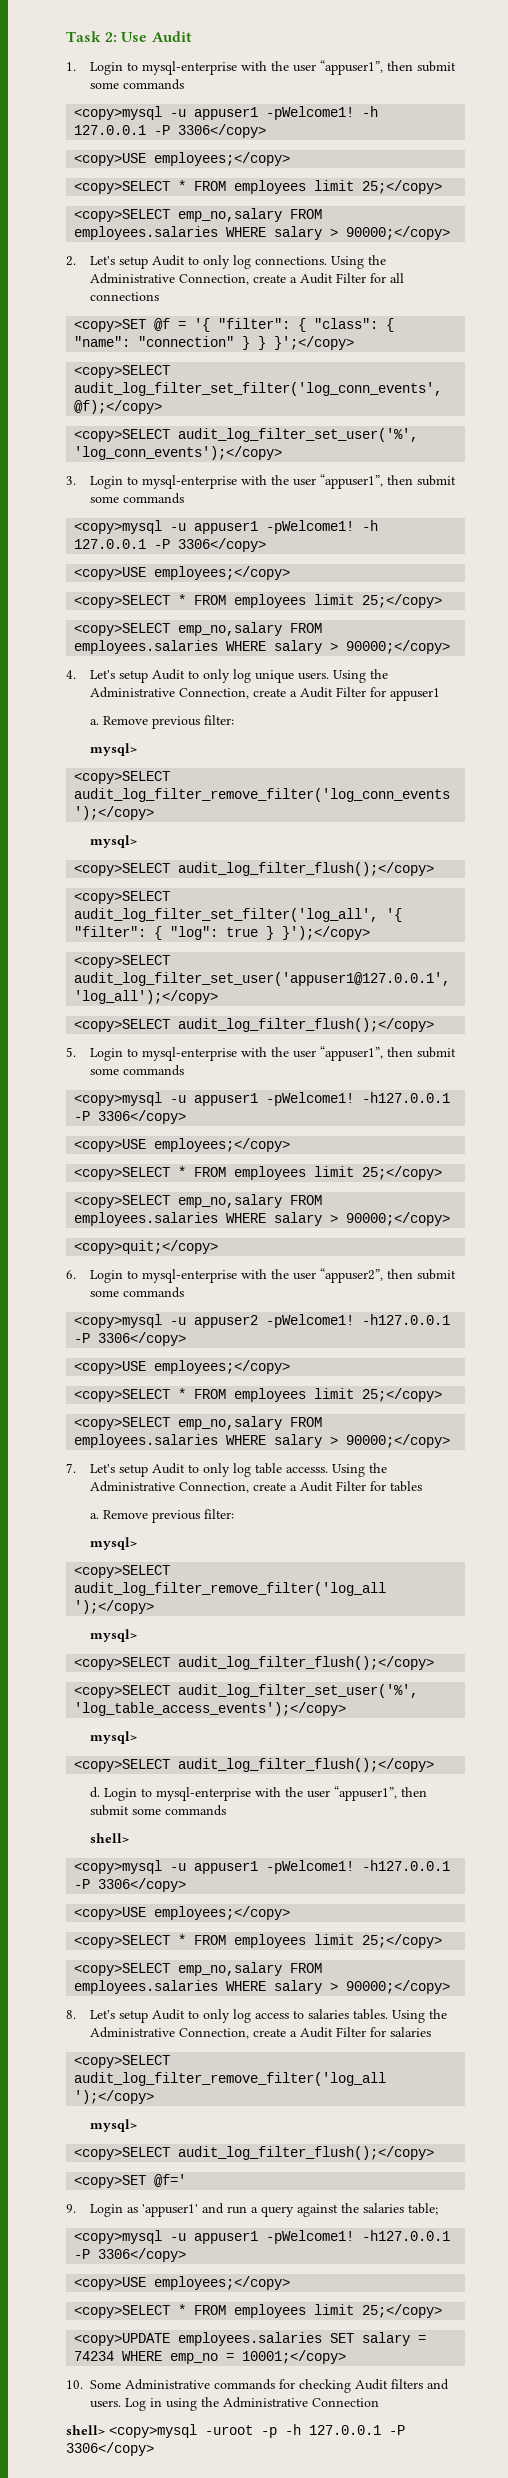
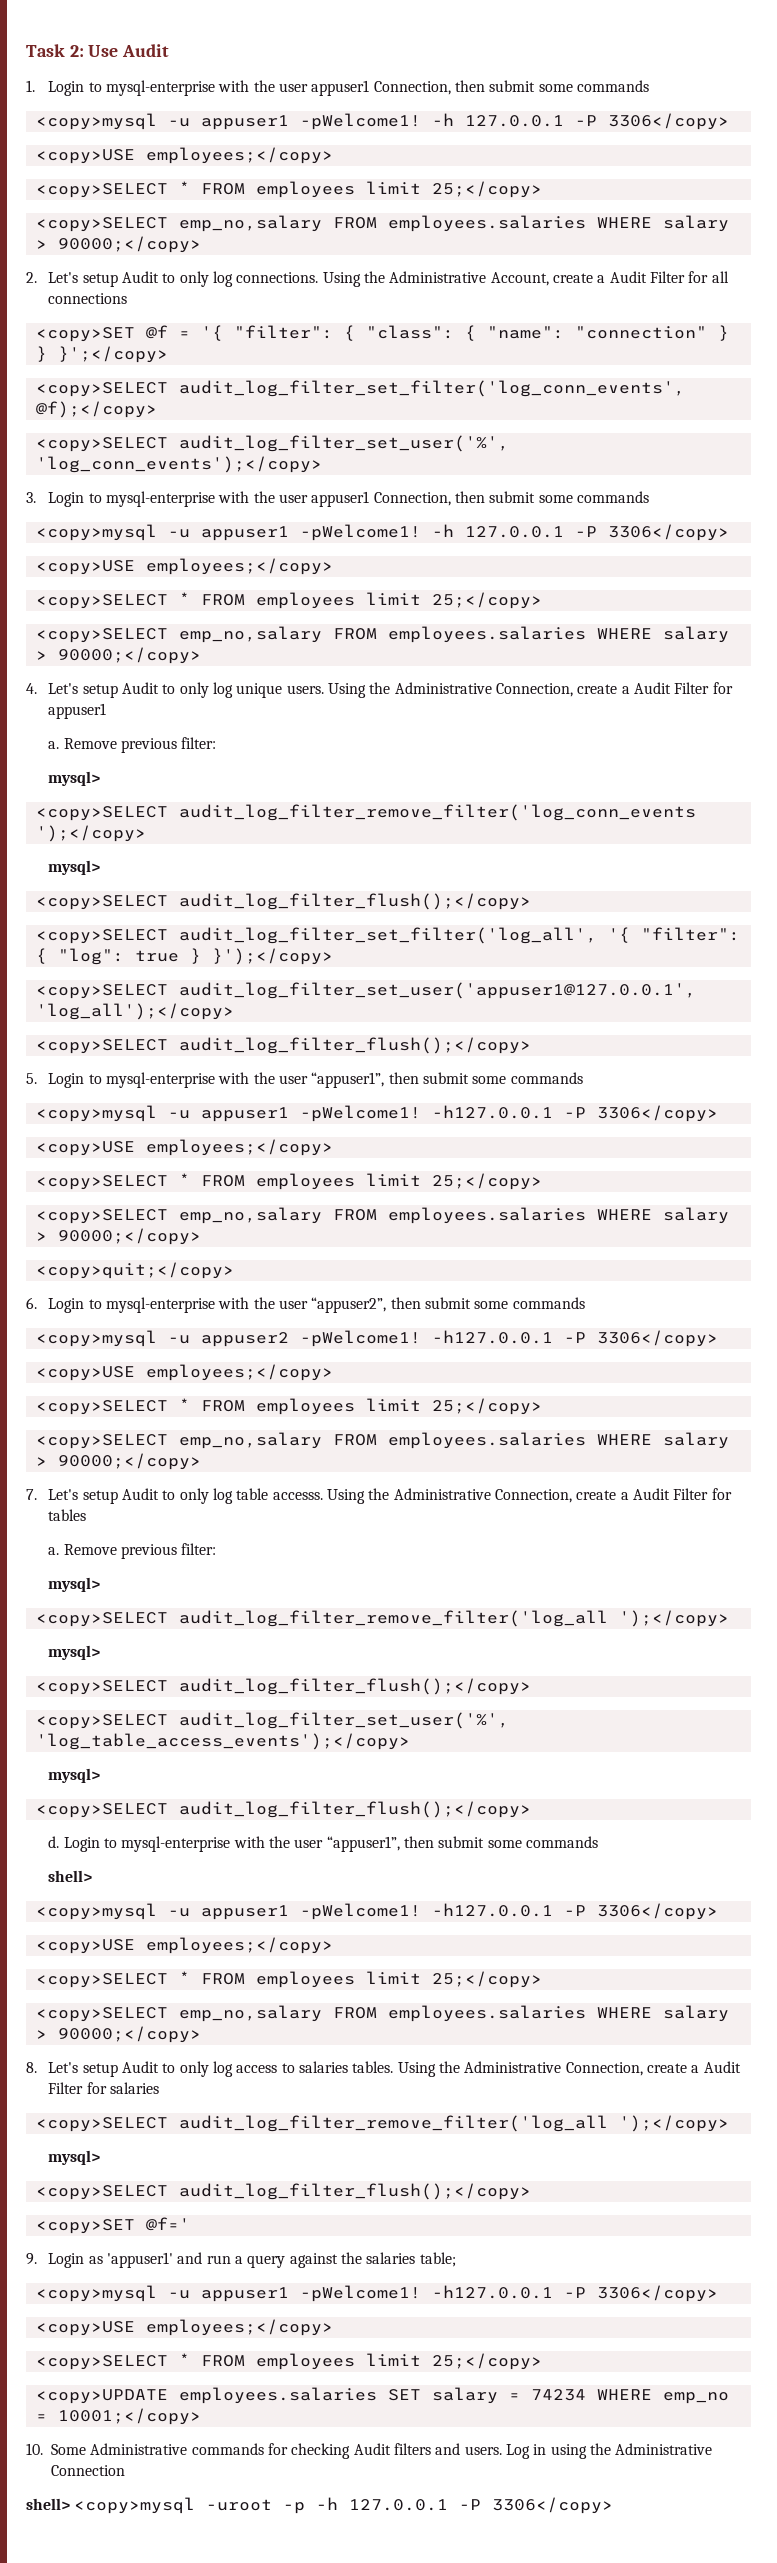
[319,60,383,75] “appuser1”, -> [311,80,451,96] appuser1 Connection,
[178,274,249,285] Connection, -> [490,272,549,286] Account,
[319,474,383,489] “appuser1”, -> [311,491,451,507] appuser1 Connection,

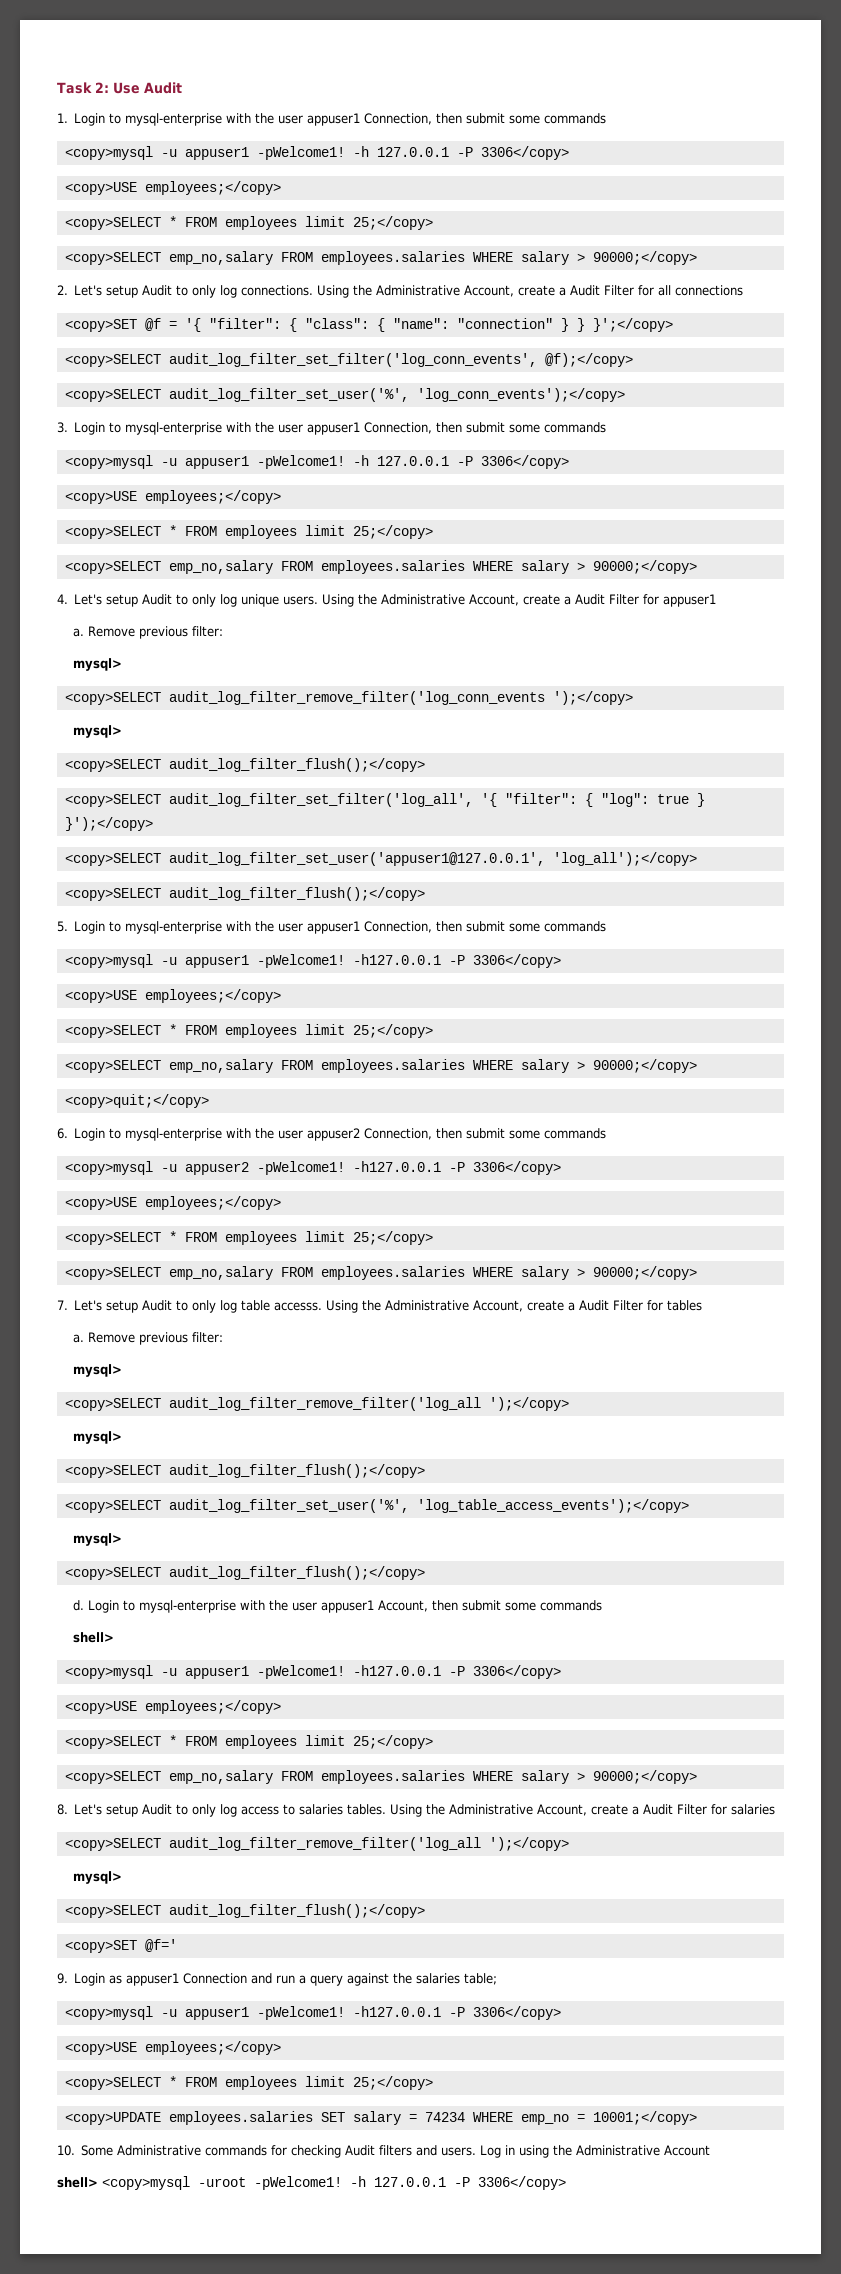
[495,683,573,697] Connection, -> [469,594,520,606] Account,
[311,1072,385,1088] “appuser1”, -> [307,921,433,934] appuser1 Connection,
[311,1297,387,1313] “appuser2”, -> [307,1128,433,1141] appuser2 Connection,
[494,1489,572,1503] Connection, -> [473,1300,524,1312] Account,
[326,1836,400,1852] “appuser1”, -> [320,1600,428,1613] appuser1 Account,
[565,2062,643,2076] Connection, -> [537,1804,588,1816] Account,
[107,2252,174,2268] 'appuser1' -> [126,1973,248,1986] appuser1 Connection
[51,2465,125,2476] Connection -> [664,2145,711,2156] Account
[283,2502,306,2514] -p -> [254,2176,342,2190] -pWelcome1!

